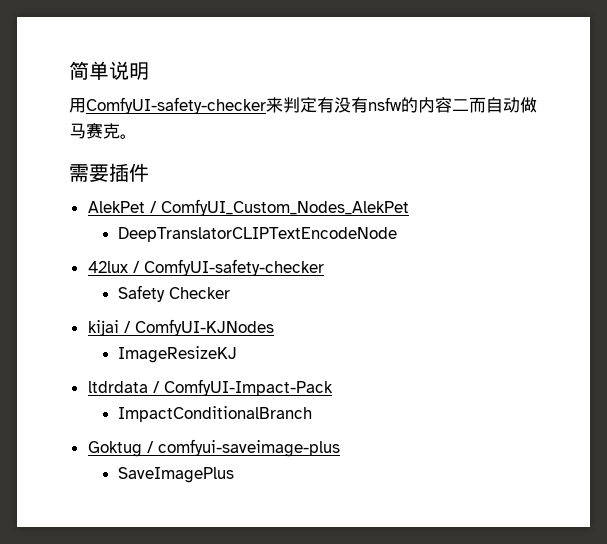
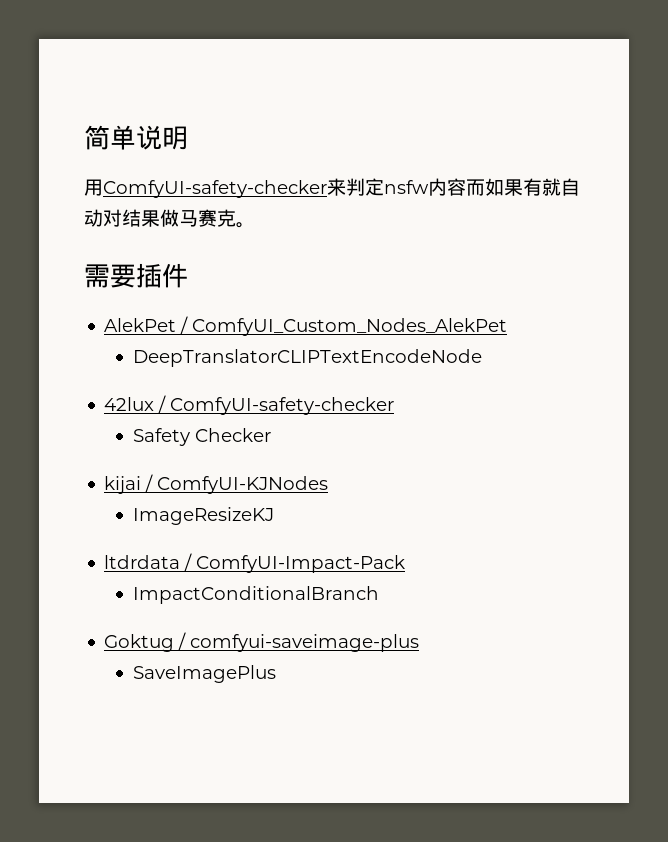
[317,97,520,113] 有没有nsfw的内容二而自动 -> [384,178,580,196] [84,209,160,227] nsfw内容而如果有就自动对结果

